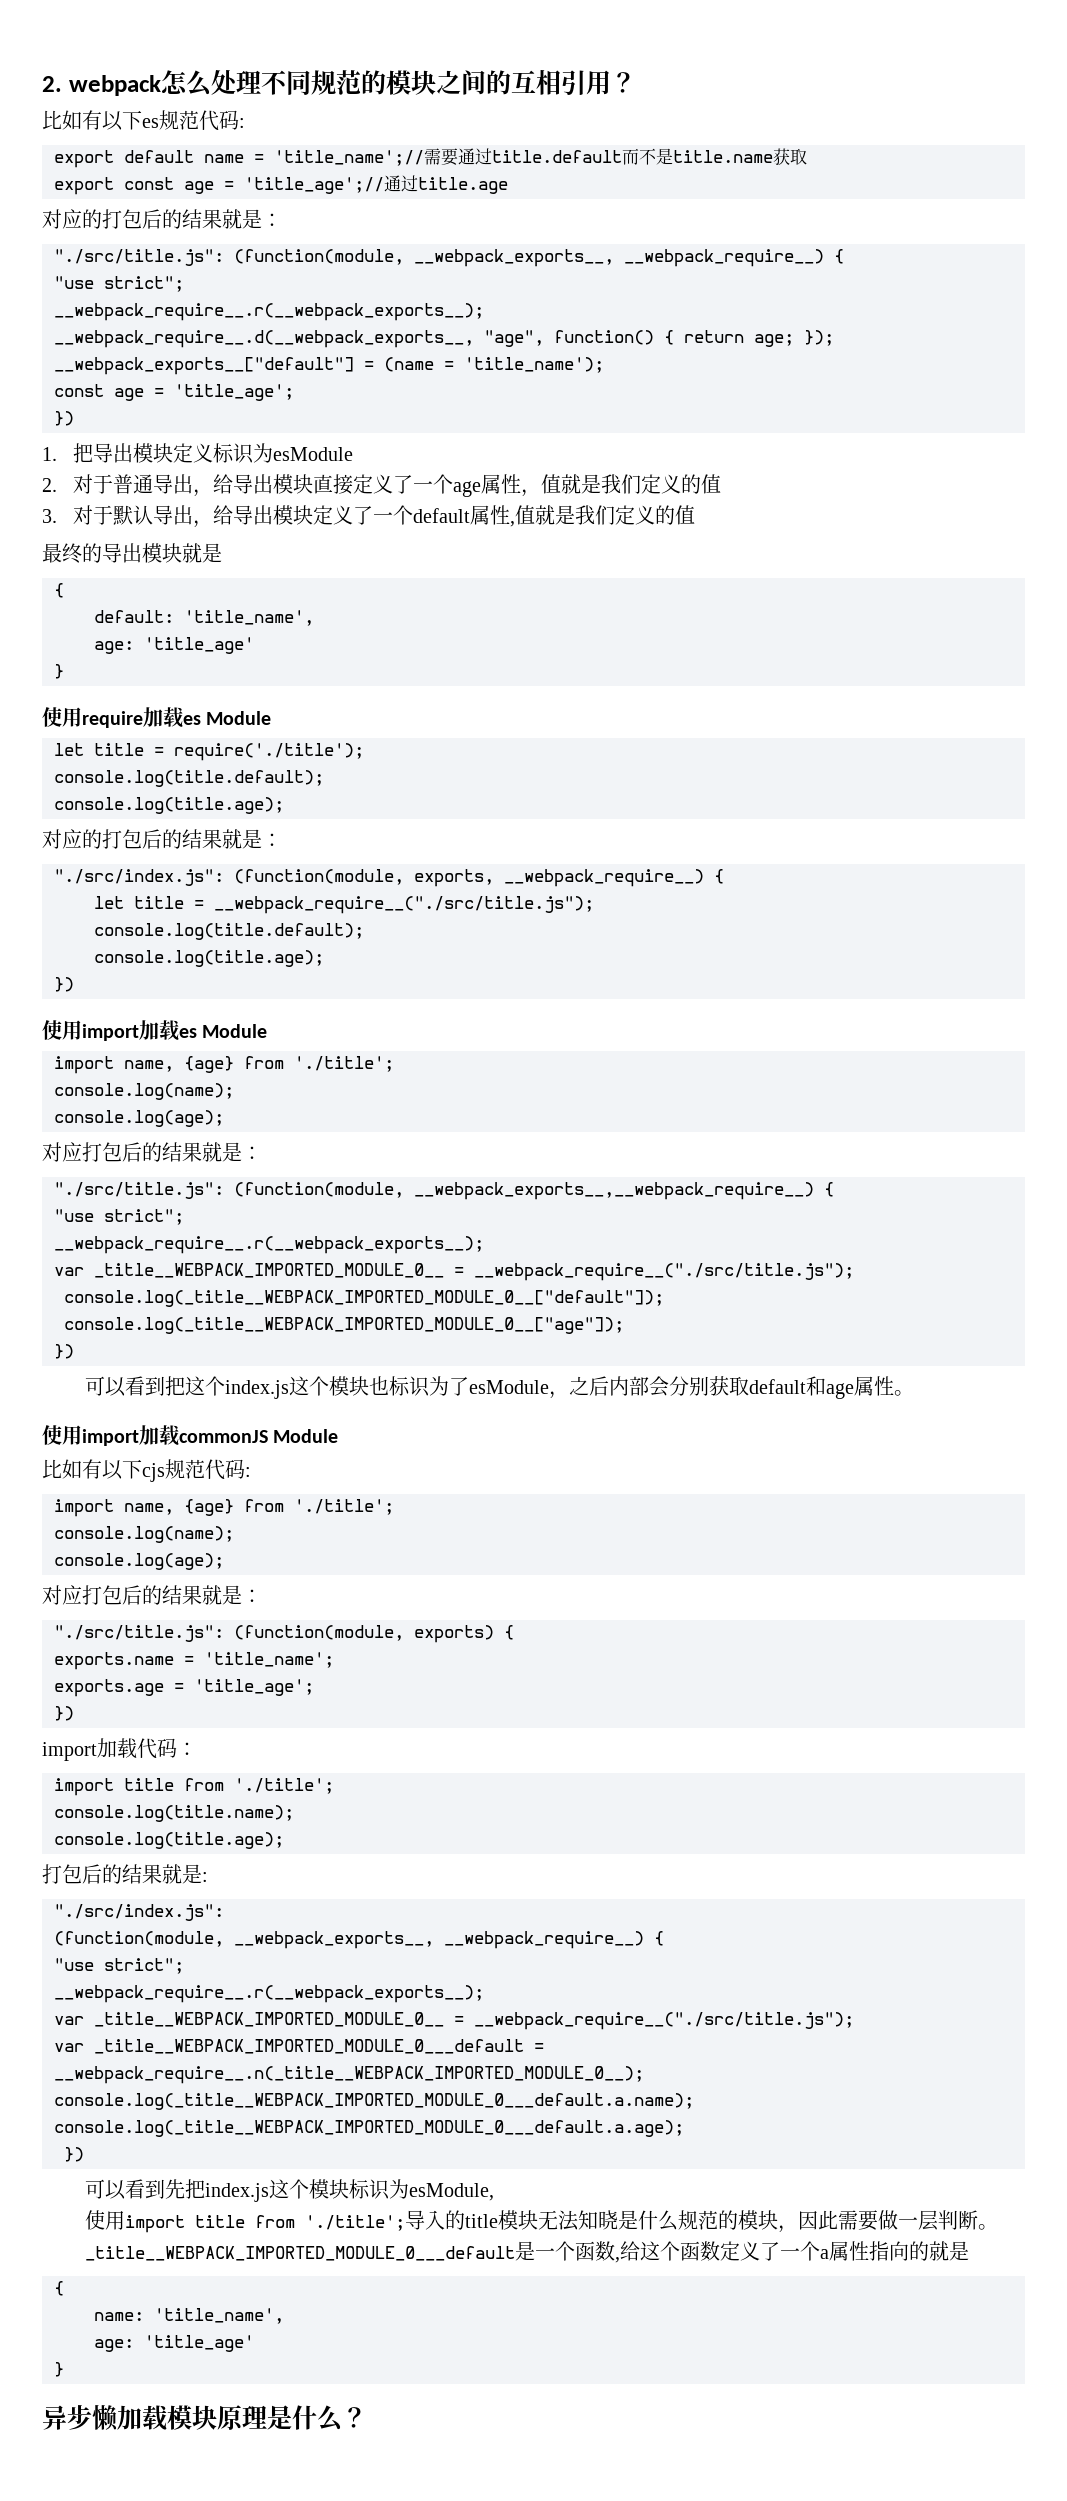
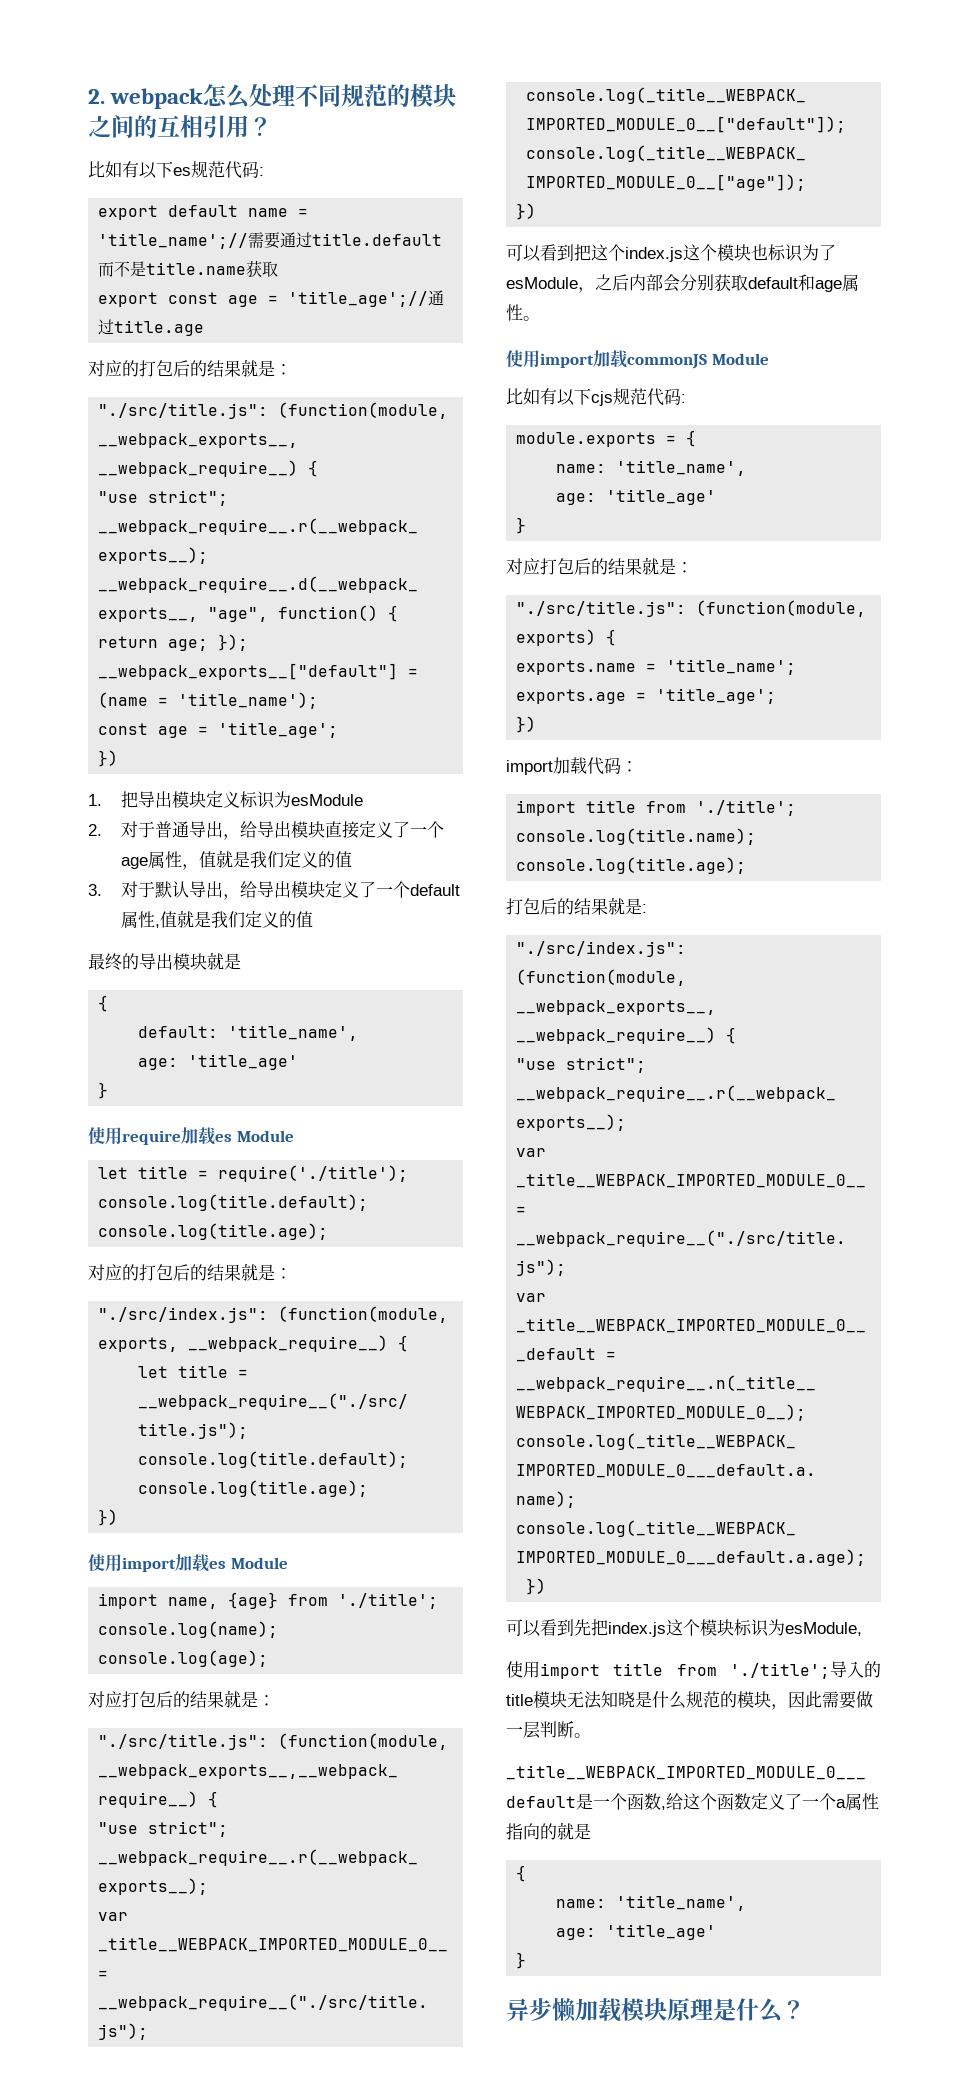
[54,1499,394,1517] [54,1526,234,1543] [54,1553,224,1570] import name, {age} from './title'; // console.log(name); // console.log(age); -> [516,430,697,447] [556,460,747,476] [556,489,717,505] [516,517,527,534] module.exports = { // name: 'title_name', // age: 'title_age' // }

